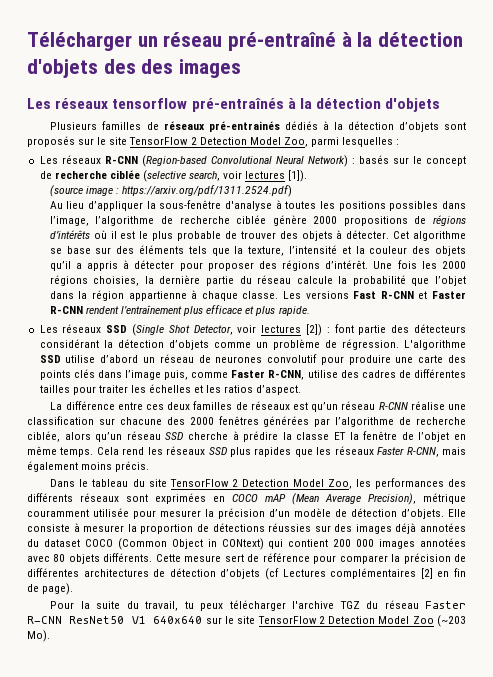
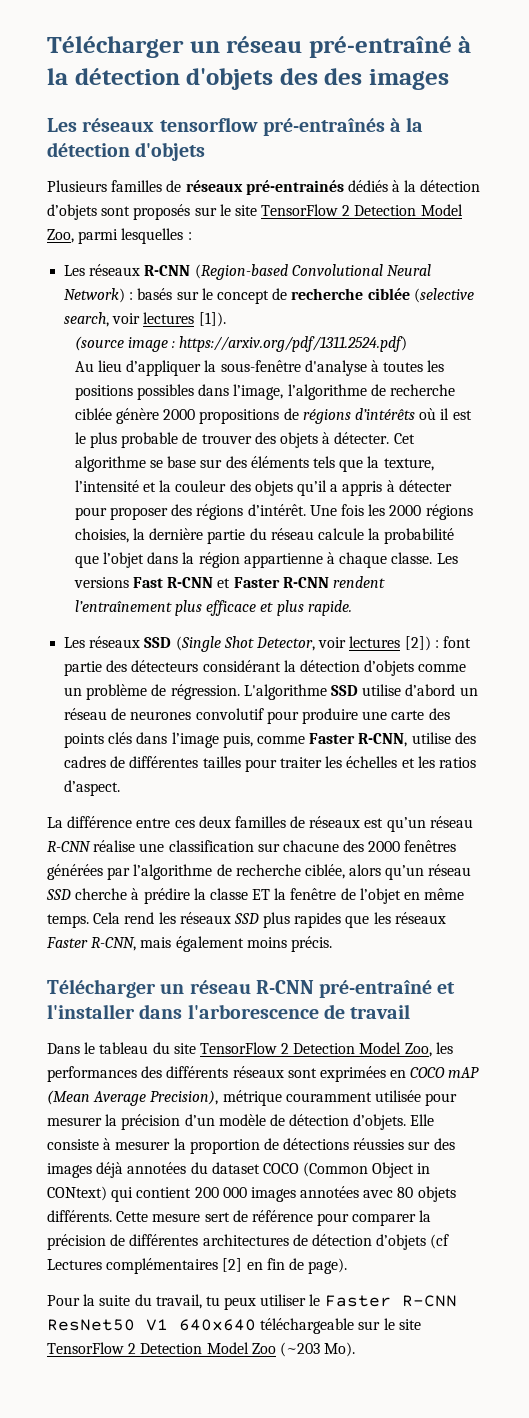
(150, 466) none -> [47,979,456,998] [47,1004,411,1019] // Télécharger un réseau R-CNN pré-entraîné et l'installer dans l'arborescence de travail
[229,600,419,611] télécharger l'archive TGZ du réseau -> [260,1294,321,1306] utiliser le
(203, 620) none -> [260,1318,355,1334] téléchargeable

